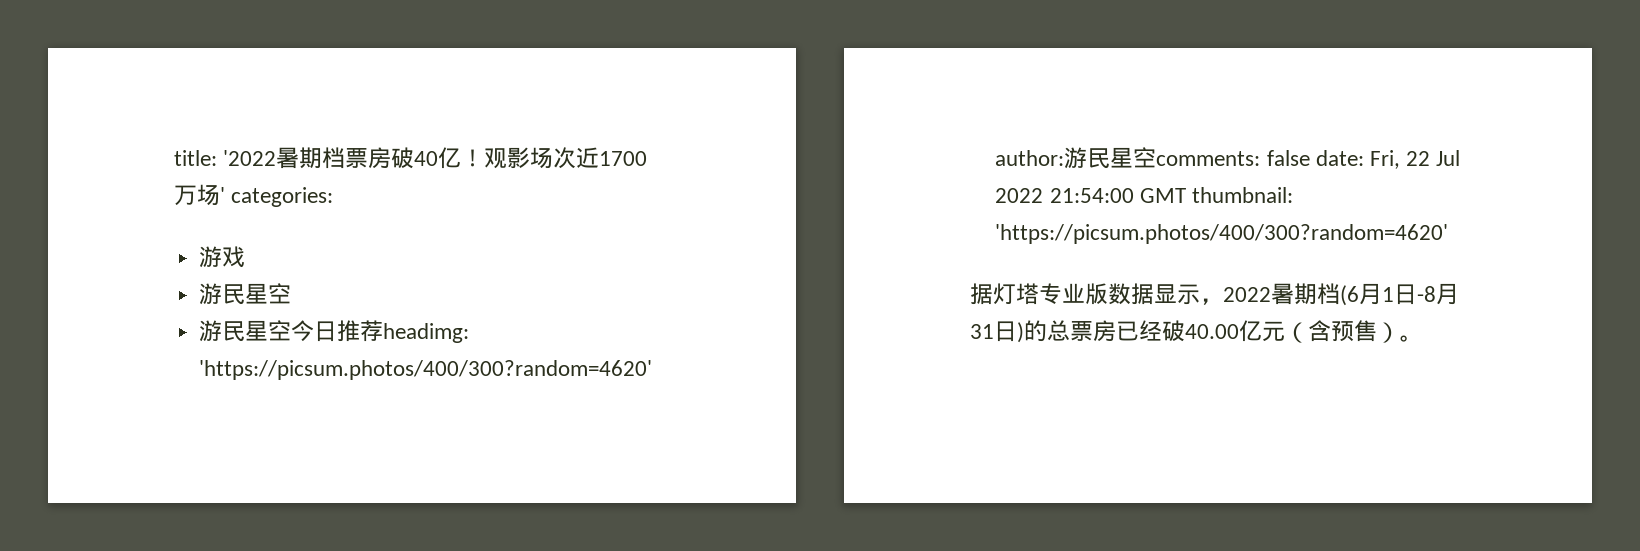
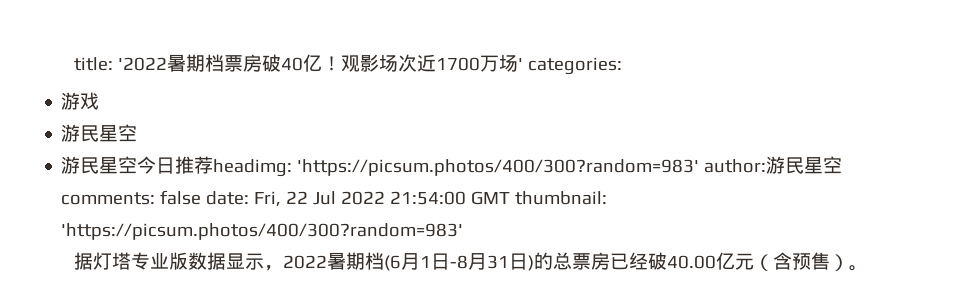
[199,360,653,380] 'https://picsum.photos/400/300?random=4620' -> [297,159,700,176] 'https://picsum.photos/400/300?random=983'
[995,224,1449,244] 'https://picsum.photos/400/300?random=4620' -> [61,223,464,240] 'https://picsum.photos/400/300?random=983'

